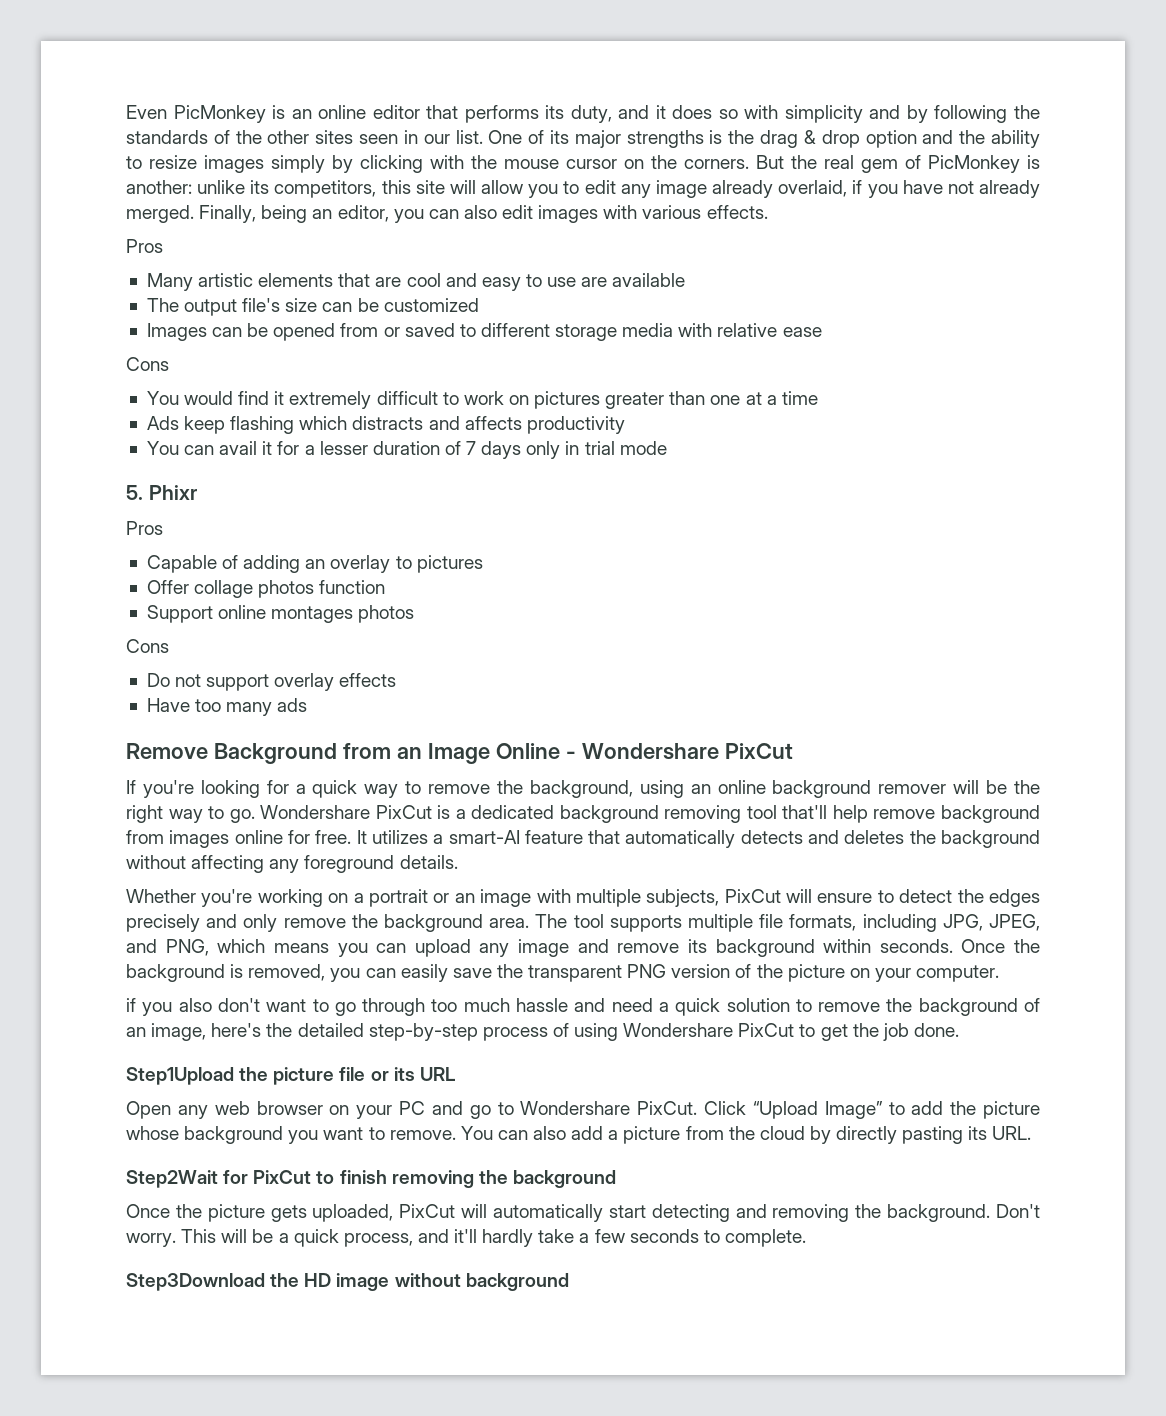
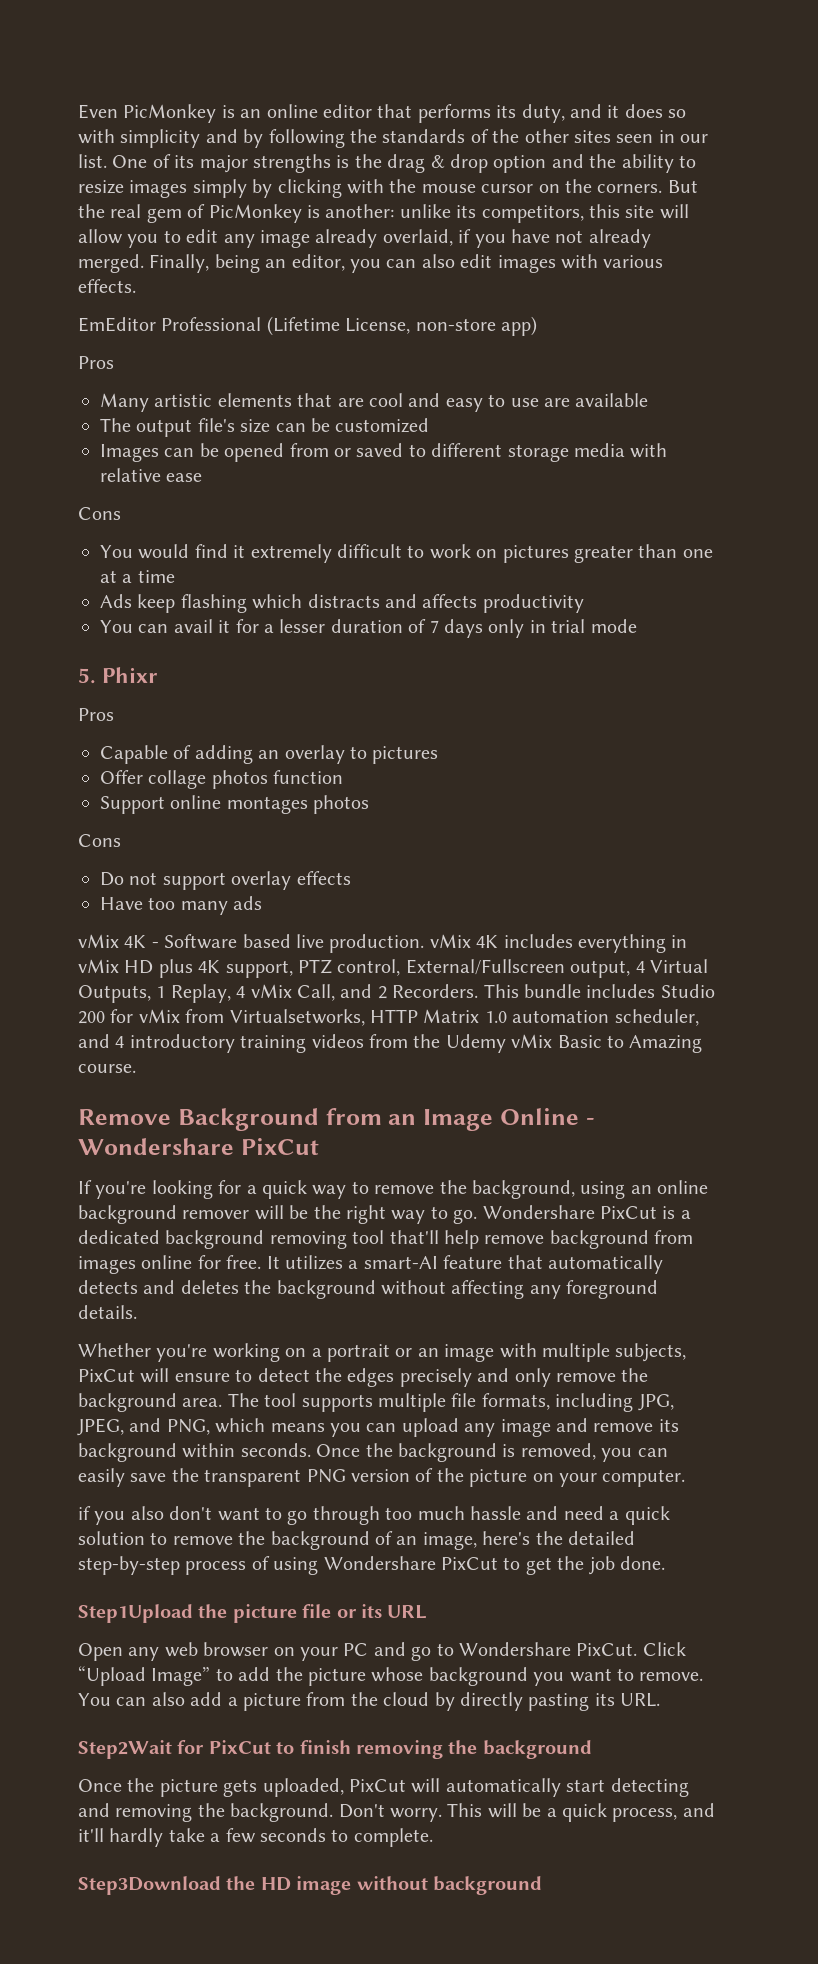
(768, 212) none -> [78,316,537,336] // EmEditor Professional (Lifetime License, non-store app)
(308, 705) none -> [78,934,688,953] [78,959,708,978] [78,984,715,1003] [78,1009,699,1026] [78,1034,703,1053] [78,1064,136,1073] // vMix 4K - Software based live production. vMix 4K includes everything in vMix HD plus 4K support, PTZ control, External/Fullscreen output, 4 Virtual Outputs, 1 Replay, 4 vMix Call, and 2 Recorders. This bundle includes Studio 200 for vMix from Virtualsetworks, HTTP Matrix 1.0 automation scheduler, and 4 introductory training videos from the Udemy vMix Basic to Amazing course.

